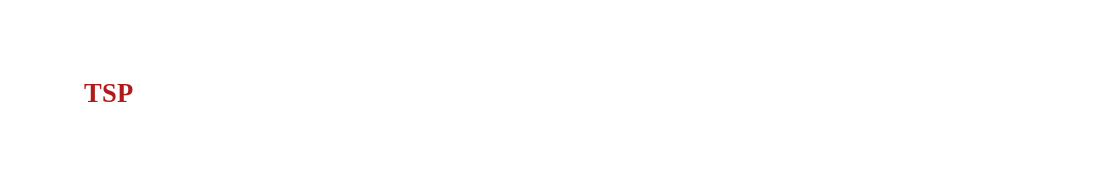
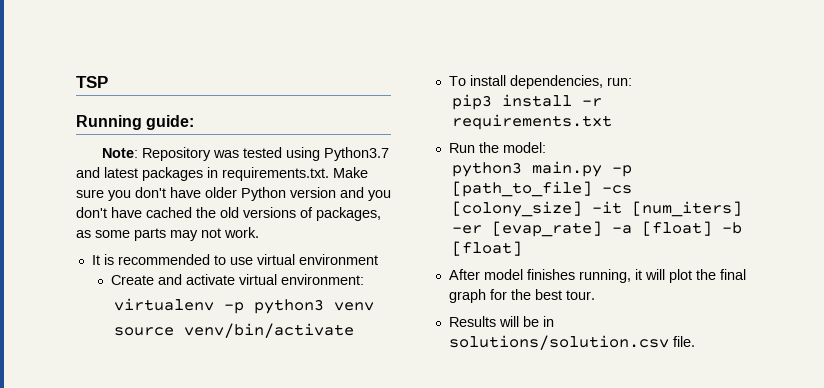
(133, 93) none -> [76,115,195,130] [101,147,389,161] [76,167,368,181] [76,187,391,201] [76,207,381,221] [76,227,259,241] [91,254,378,265] [111,274,365,285] [114,298,375,314] [114,323,355,338] [448,75,632,89] [452,94,603,110] [452,114,613,130] [448,142,546,153] [452,161,633,177] [452,181,633,197] [452,201,743,217] [452,221,743,237] [452,241,523,256] [448,269,746,283] [448,289,595,303] [448,316,554,327] [448,335,695,350] // Running guide: // Note: Repository was tested using Python3.7 and latest packages in requirements.txt. Make sure you don't have older Python version and you don't have cached the old versions of packages, as some parts may not work. // It is recommended to use virtual environment // Create and activate virtual environment: // virtualenv -p python3 venv // source venv/bin/activate // To install dependencies, run: // pip3 install -r requirements.txt // Run the model: // python3 main.py -p [path_to_file] -cs [colony_size] -it [num_iters] -er [evap_rate] -a [float] -b [float] // After model finishes running, it will plot the final graph for the best tour. // Results will be in solutions/solution.csv file.

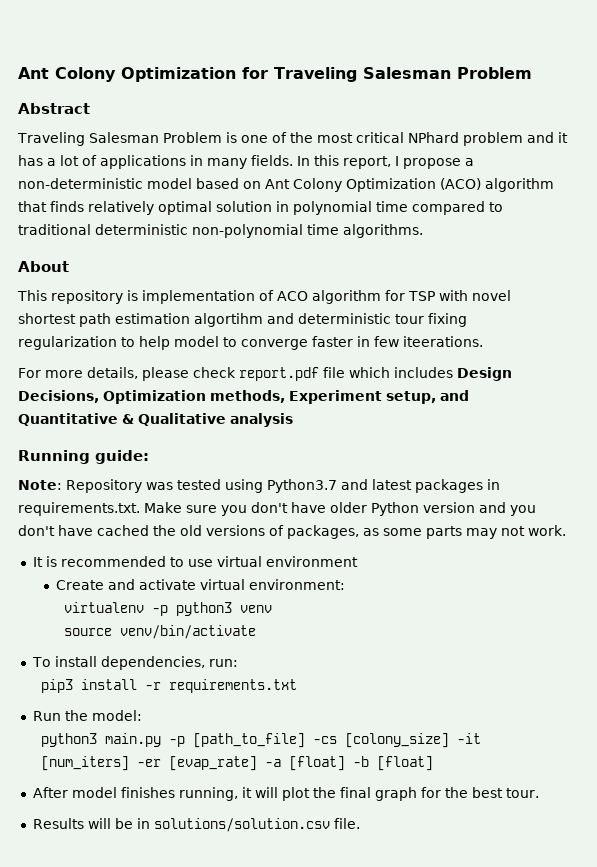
[76,76,108,88] TSP -> [18,67,532,82] [18,103,90,114] [17,132,568,146] [18,155,474,169] [18,178,554,192] [18,201,503,215] [18,224,423,238] [18,261,69,272] [17,290,511,304] [18,313,467,327] [18,336,483,350] [18,367,512,381] [18,390,469,404] [18,413,293,427] Ant Colony Optimization for Traveling Salesman Problem // Abstract // Traveling Salesman Problem is one of the most critical NPhard problem and it has a lot of applications in many fields. In this report, I propose a non-deterministic model based on Ant Colony Optimization (ACO) algorithm that finds relatively optimal solution in polynomial time compared to traditional deterministic non-polynomial time algorithms. // About // This repository is implementation of ACO algorithm for TSP with novel shortest path estimation algortihm and deterministic tour fixing regularization to help model to converge faster in few iteerations. // For more details, please check report.pdf file which includes Design Decisions, Optimization methods, Experiment setup, and Quantitative & Qualitative analysis

